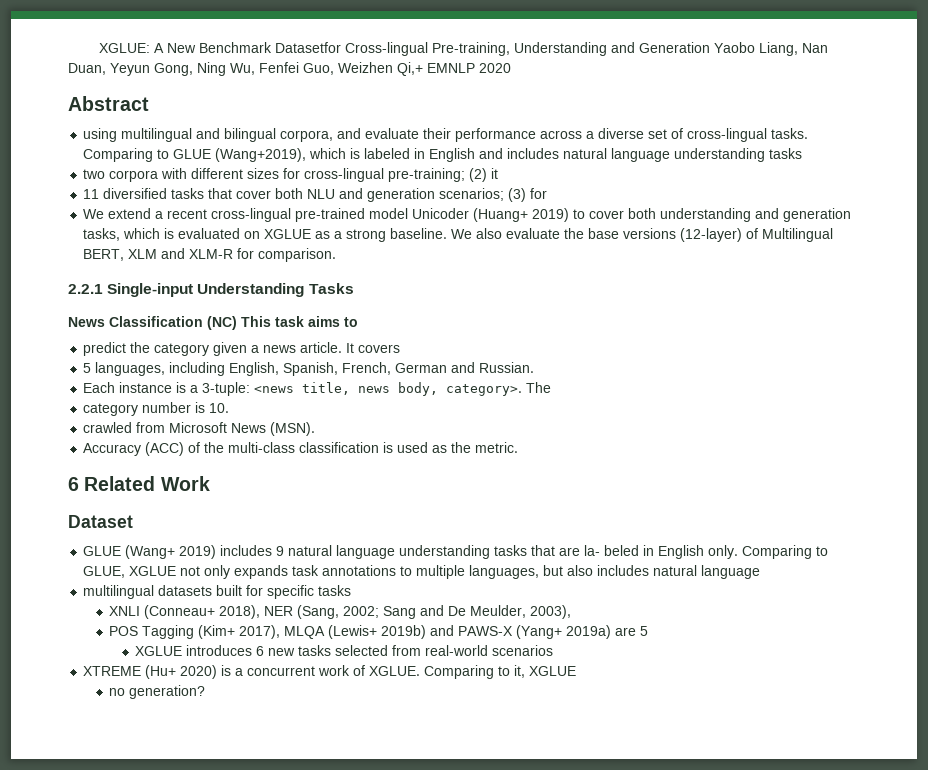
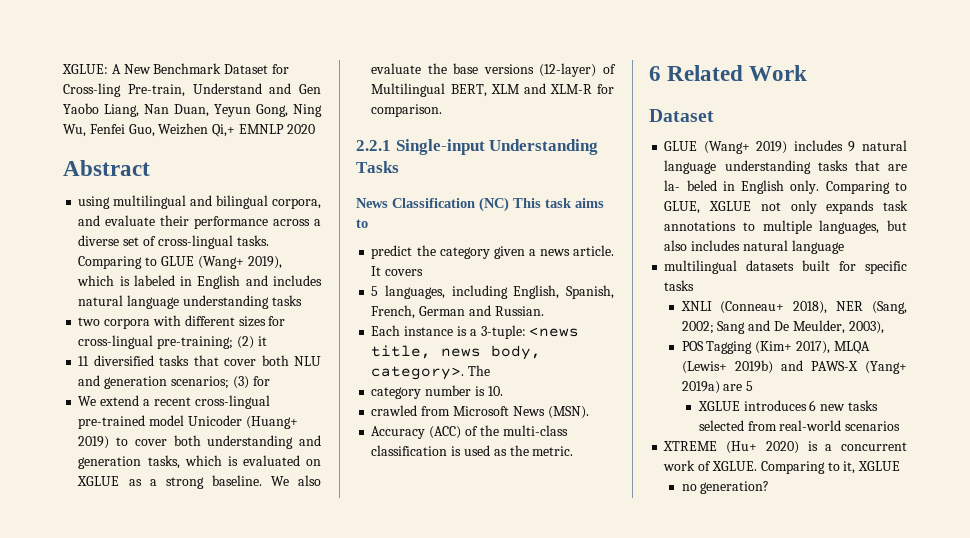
[275,42,711,56] Datasetfor Cross-lingual Pre-training, Understanding and Generation -> [224,64,289,74] [63,83,321,97] Dataset for Cross-ling Pre-train, Understand and Gen
[215,148,307,162] (Wang+2019), -> [197,256,282,269] (Wang+ 2019),

